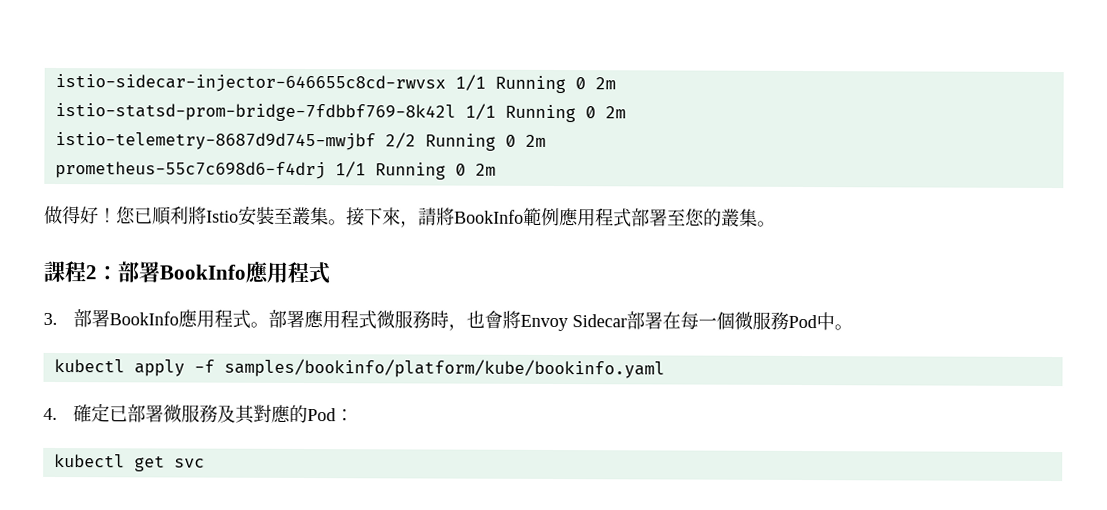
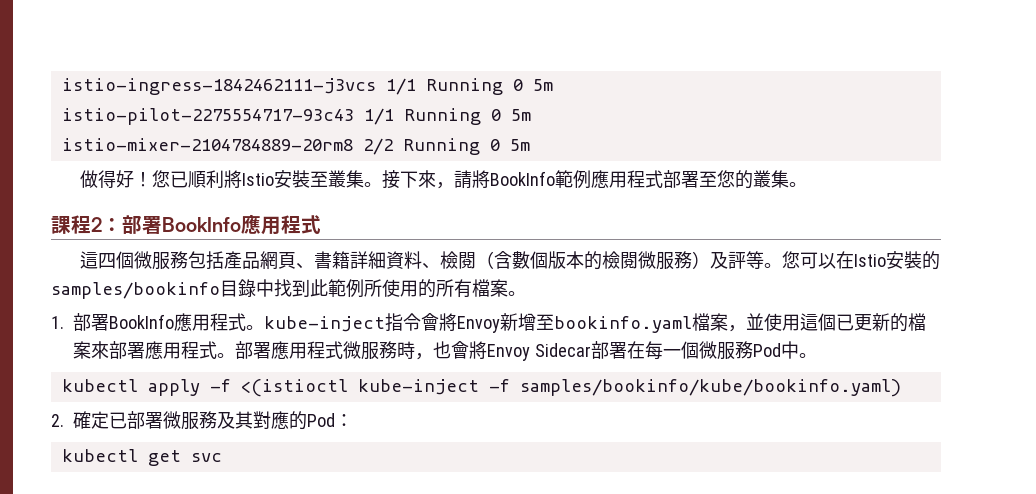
[54,73,616,94] [54,102,626,123] [54,131,376,151] istio-sidecar-injector-646655c8cd-rwvsx 1/1 Running 0 2m // istio-statsd-prom-bridge-7fdbbf769-8k42l 1/1 Running 0 2m // istio-telemetry-8687d9d745-mwjbf -> [61,78,553,95] [61,108,531,125] [61,138,353,151] istio-ingress-1842462111-j3vcs 1/1 Running 0 5m // istio-pilot-2275554717-93c43 1/1 Running 0 5m // istio-mixer-2104784889-20rm8
[524,134,546,147] [54,160,496,180] 2m // prometheus-55c7c698d6-f4drj 1/1 Running 0 2m -> [509,139,530,151] 5m
[43,312,58,326] 3. -> [80,251,941,270] [51,279,526,299] [51,316,64,329] 這四個微服務包括產品網頁、書籍詳細資料、檢閱（含數個版本的檢閱微服務）及評等。您可以在Istio安裝的samples/bookinfo目錄中找到此範例所使用的所有檔案。 // 1.
(270, 324) none -> [264,313,927,333] [73,341,236,359] kube-inject指令會將Envoy新增至bookinfo.yaml檔案，並使用這個已更新的檔案來部署應用程式。
[223,358,665,379] [43,407,58,421] samples/bookinfo/platform/kube/bookinfo.yaml // 4. -> [240,379,901,397] [51,414,64,427] <(istioctl kube-inject -f samples/bookinfo/kube/bookinfo.yaml) // 2.

